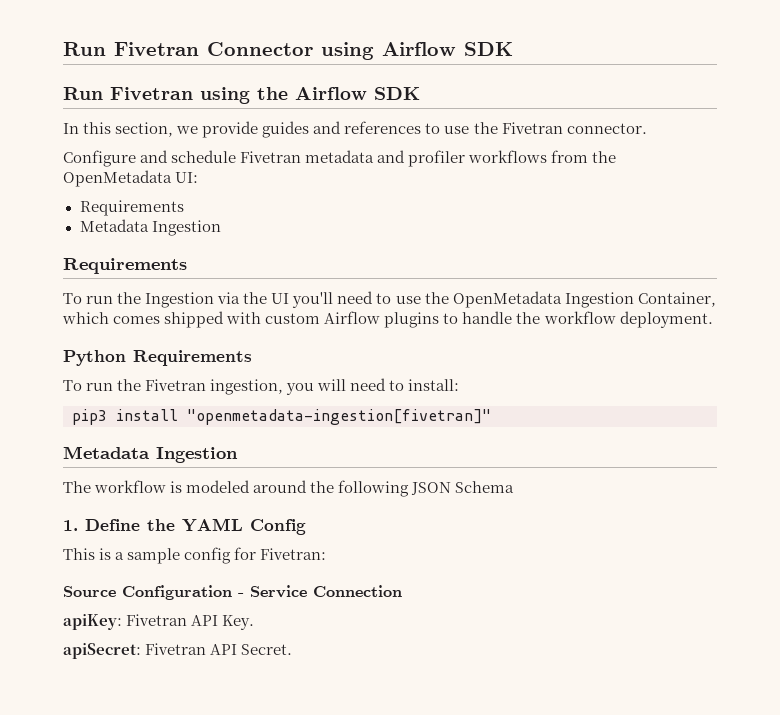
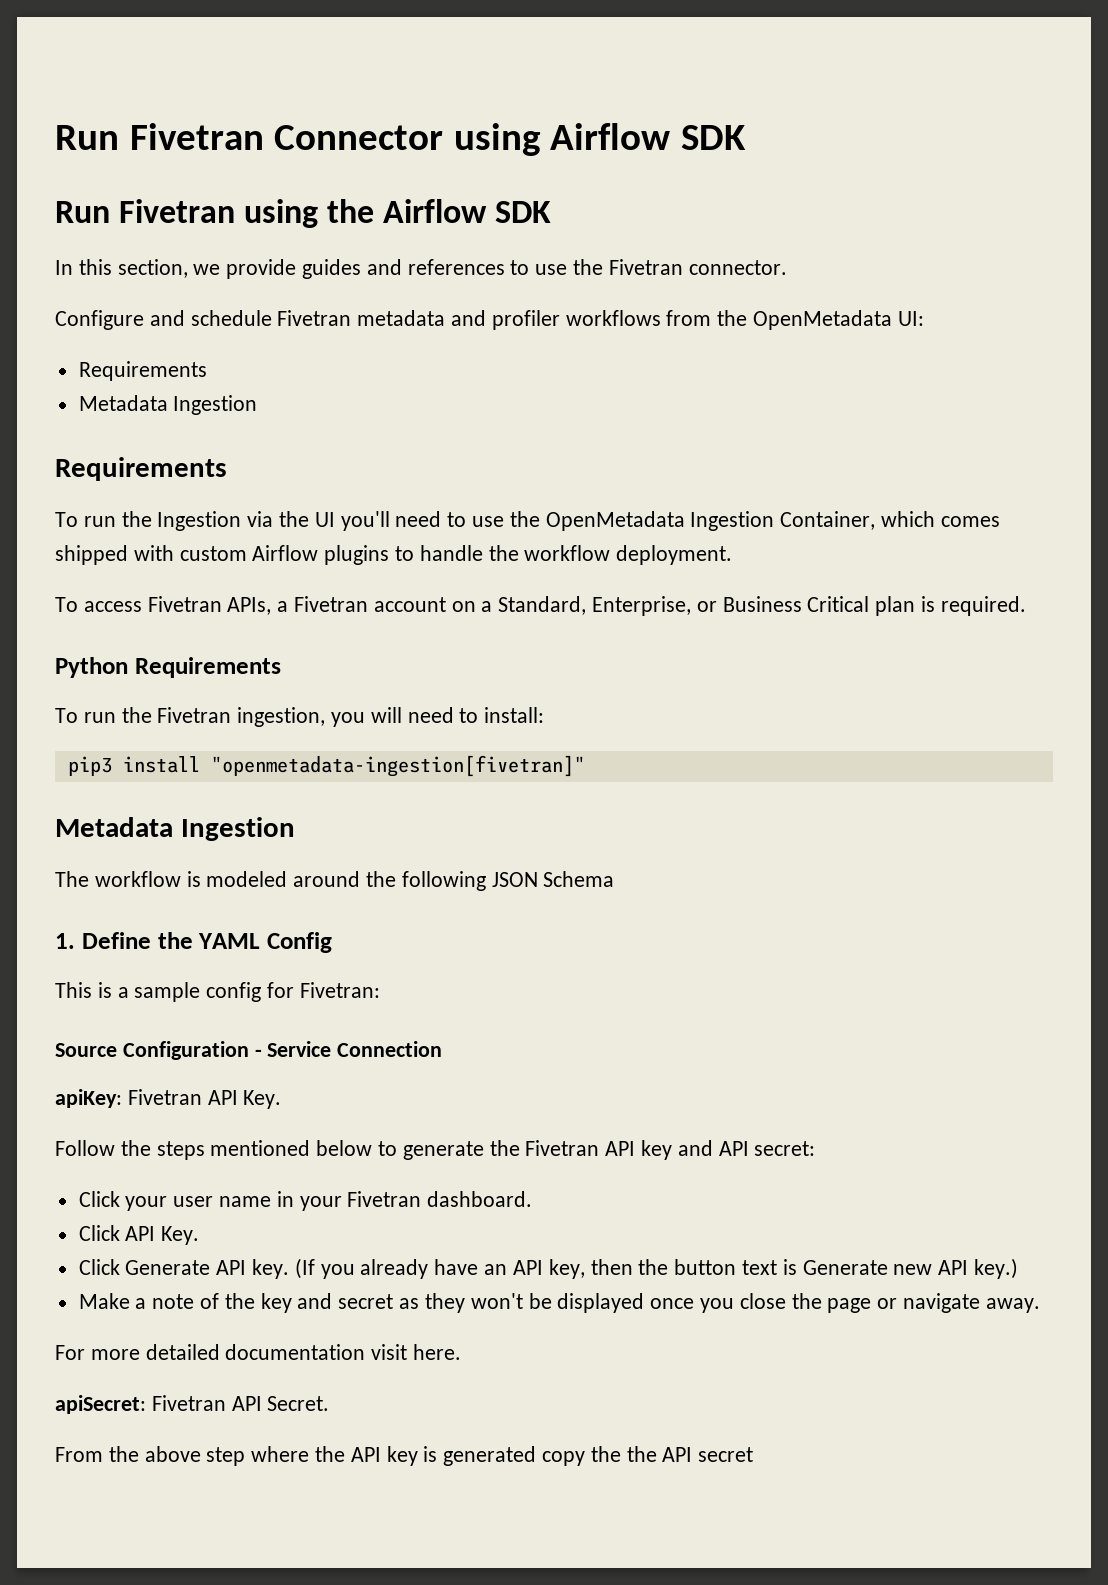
(713, 319) none -> [55,596,1026,616] // To access Fivetran APIs, a Fivetran account on a Standard, Enterprise, or Business Critical plan is required.
[63,643,293,659] apiSecret: Fivetran API Secret. -> [55,1140,816,1160] [78,1191,533,1211] [78,1225,200,1245] [78,1258,1018,1279] [78,1293,1040,1313] [55,1344,462,1360] [55,1395,330,1414] [55,1446,754,1466] Follow the steps mentioned below to generate the Fivetran API key and API secret: // Click your user name in your Fivetran dashboard. // Click API Key. // Click Generate API key. (If you already have an API key, then the button text is Generate new API key.) // Make a note of the key and secret as they won't be displayed once you close the page or navigate away. // For more detailed documentation visit here. // apiSecret: Fivetran API Secret. // From the above step where the API key is generated copy the the API secret

